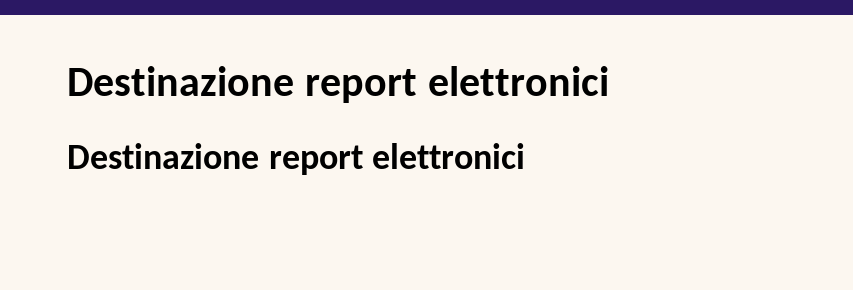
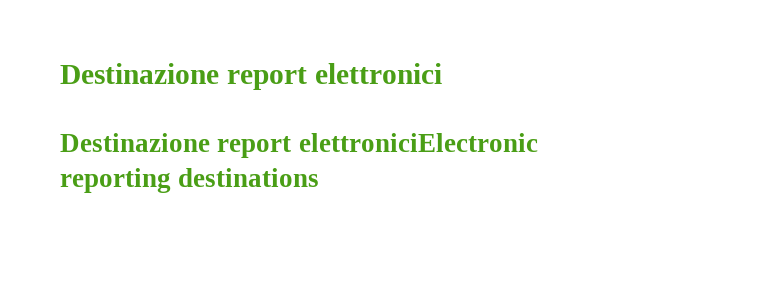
[372,143,526,169] elettronici -> [298,133,538,152] [60,168,320,193] elettroniciElectronic reporting destinations

